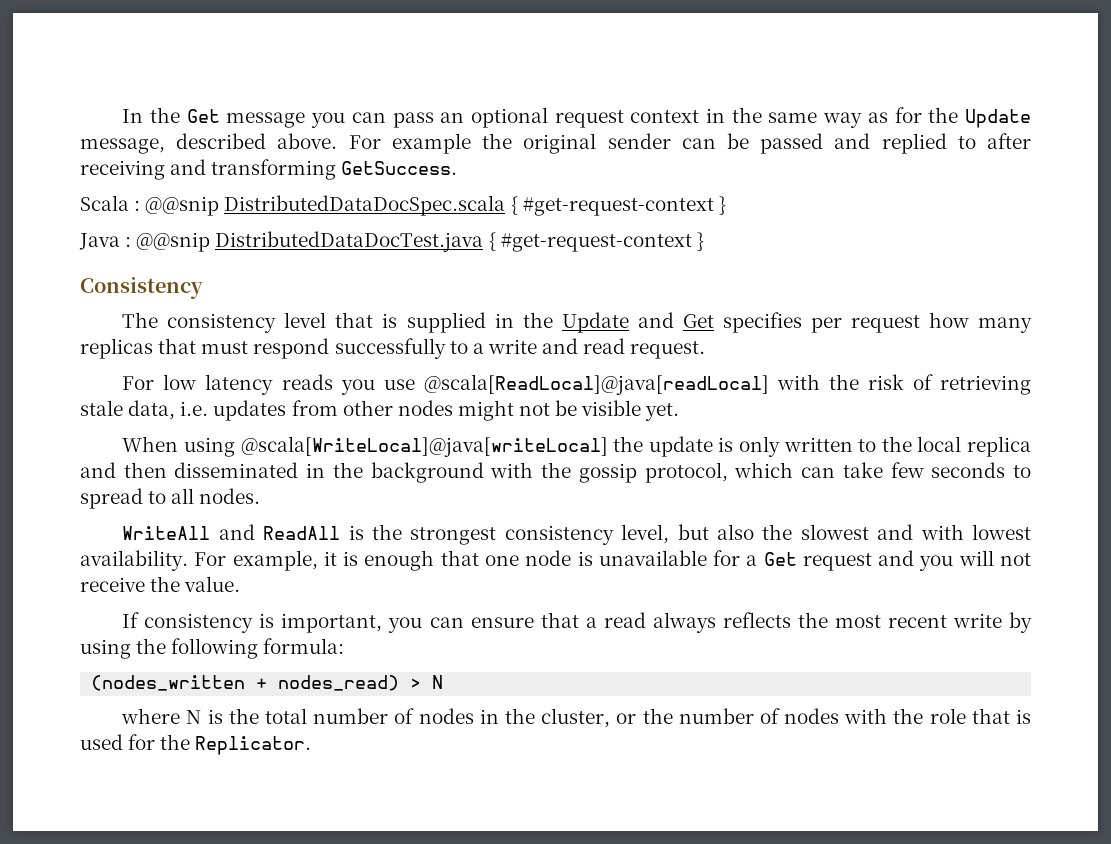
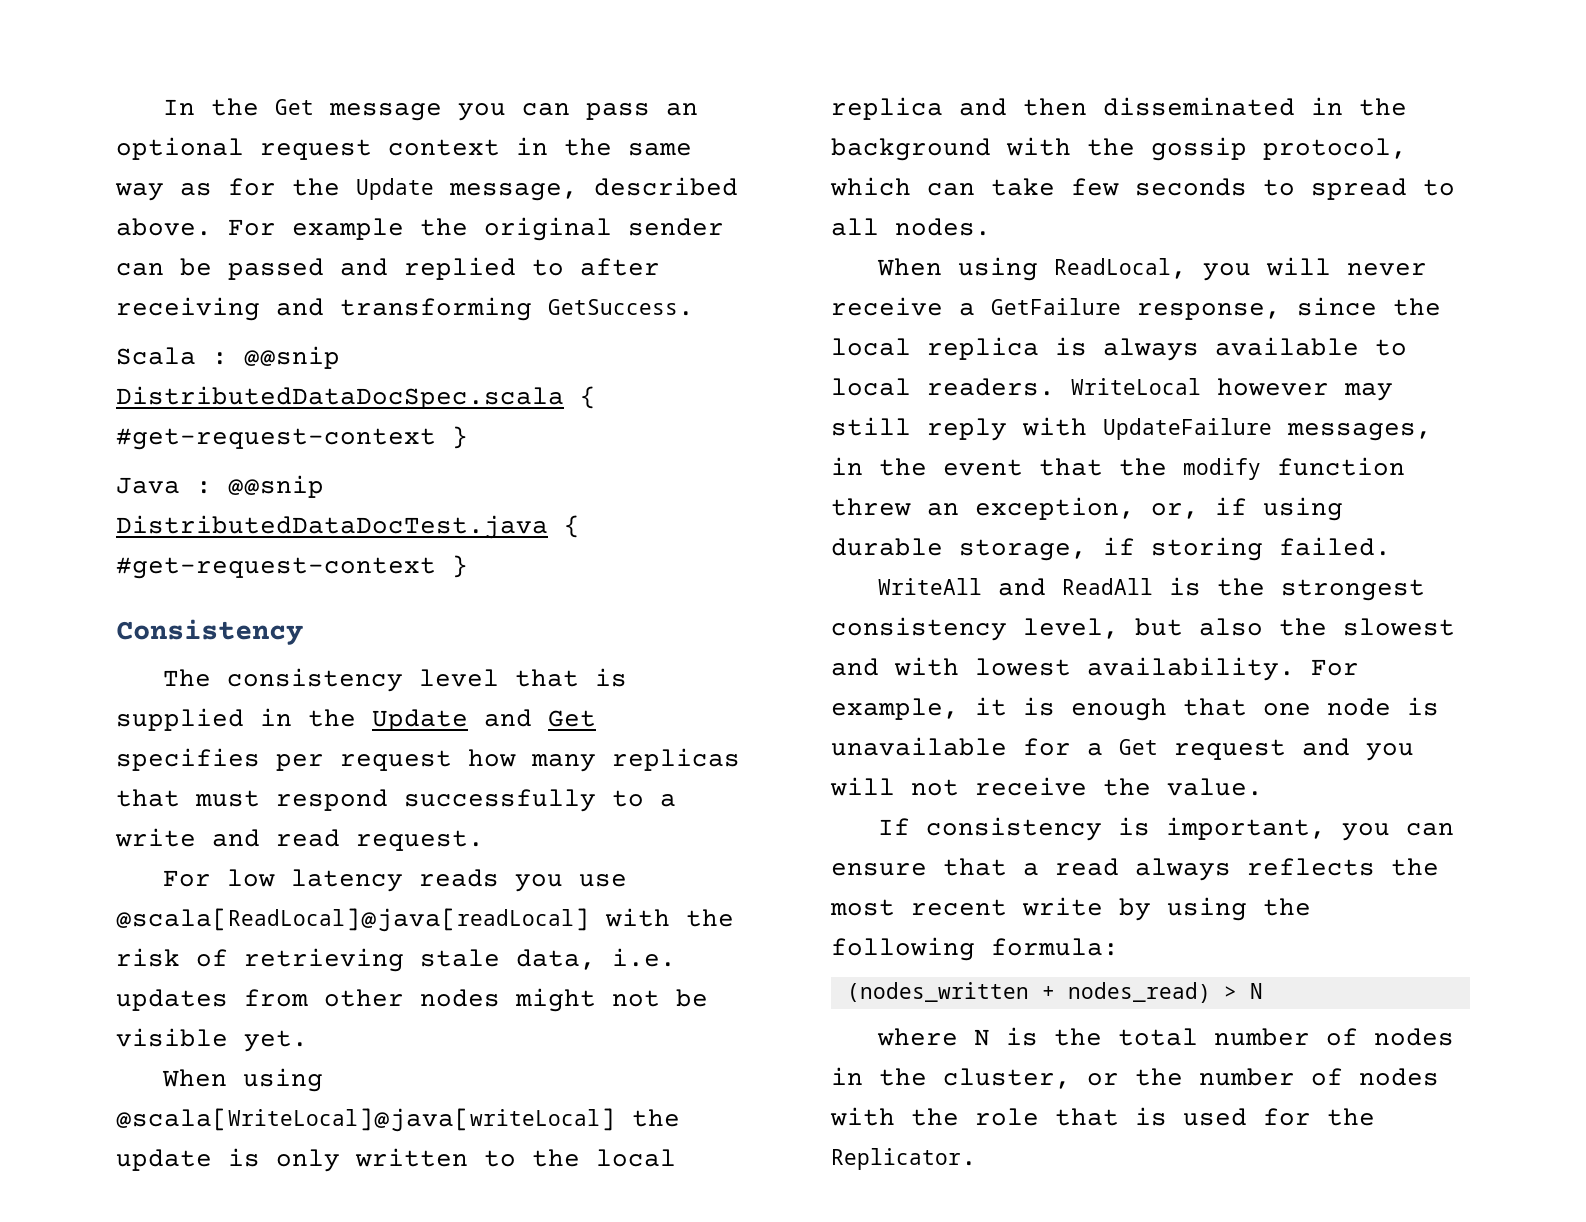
(261, 496) none -> [877,257,1428,281] [831,297,1441,320] [831,337,1407,361] [831,378,1393,401] [831,417,1432,441] [831,457,1405,480] [831,497,1343,521] [831,537,1391,561] // When using ReadLocal, you will never receive a GetFailure response, since the local replica is always available to local readers. WriteLocal however may still reply with UpdateFailure messages, in the event that the modify function threw an exception, or, if using durable storage, if storing failed.

